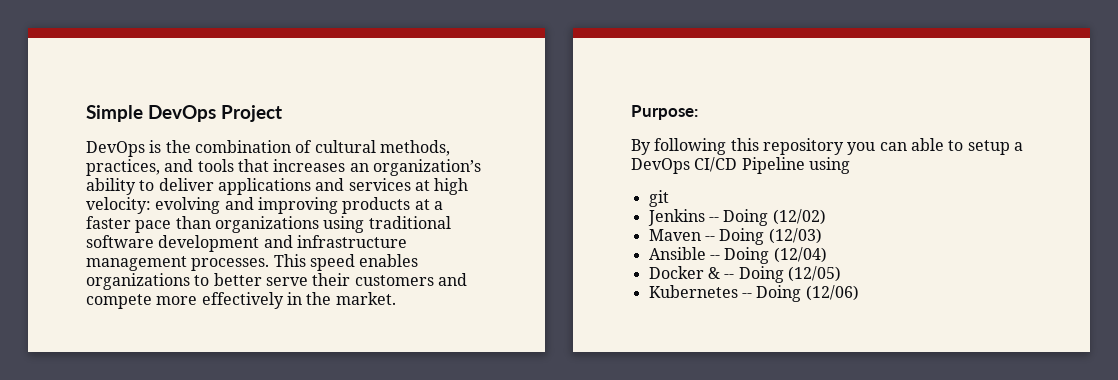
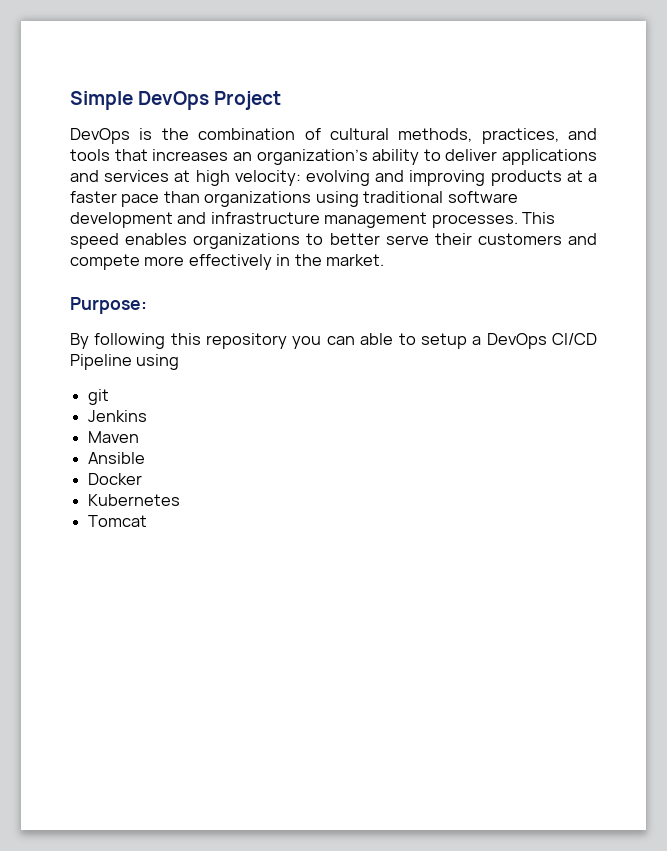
[708,209,826,226] [648,228,822,245] [648,247,827,264] [648,266,841,283] [648,285,859,302] -- Doing (12/02) // Maven -- Doing (12/03) // Ansible -- Doing (12/04) // Docker & -- Doing (12/05) // Kubernetes -- Doing (12/06) -> [88,431,140,443] [88,452,146,464] [88,473,143,485] [88,494,181,506] [88,515,148,527] // Maven // Ansible // Docker // Kubernetes // Tomcat

